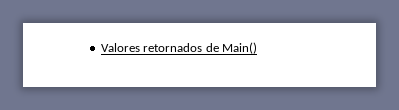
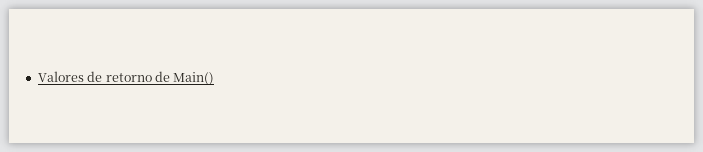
[143,43,203,52] retornados -> [87,71,152,82] de retorno

